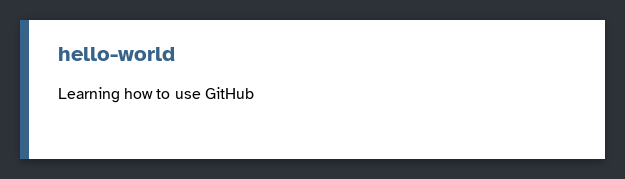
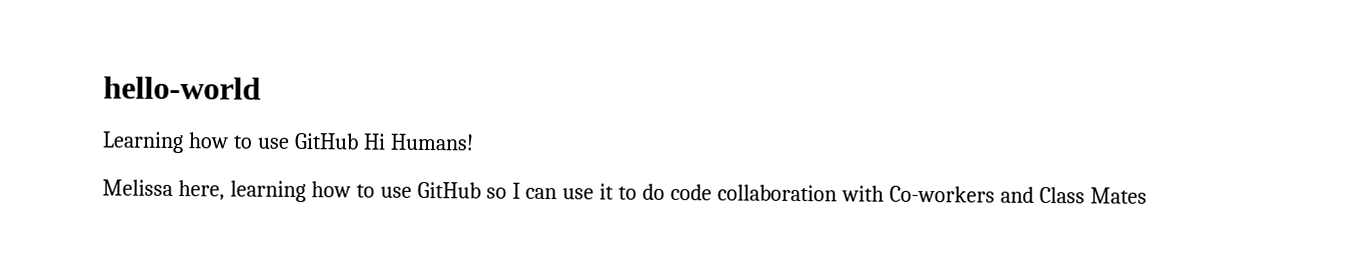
(254, 93) none -> [362,133,474,151] [102,179,1147,204] Hi Humans! // Melissa here, learning how to use GitHub so I can use it to do code collaboration with Co-workers and Class Mates

